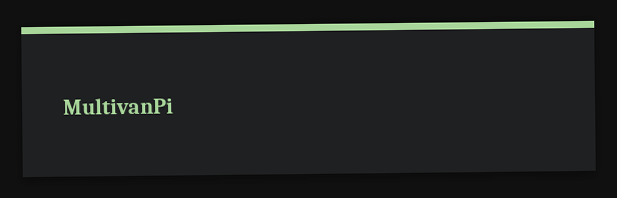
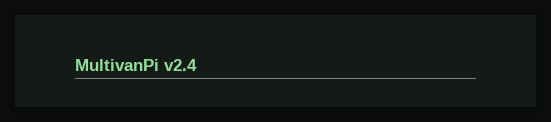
(174, 106) none -> [164,59,197,71] v2.4

